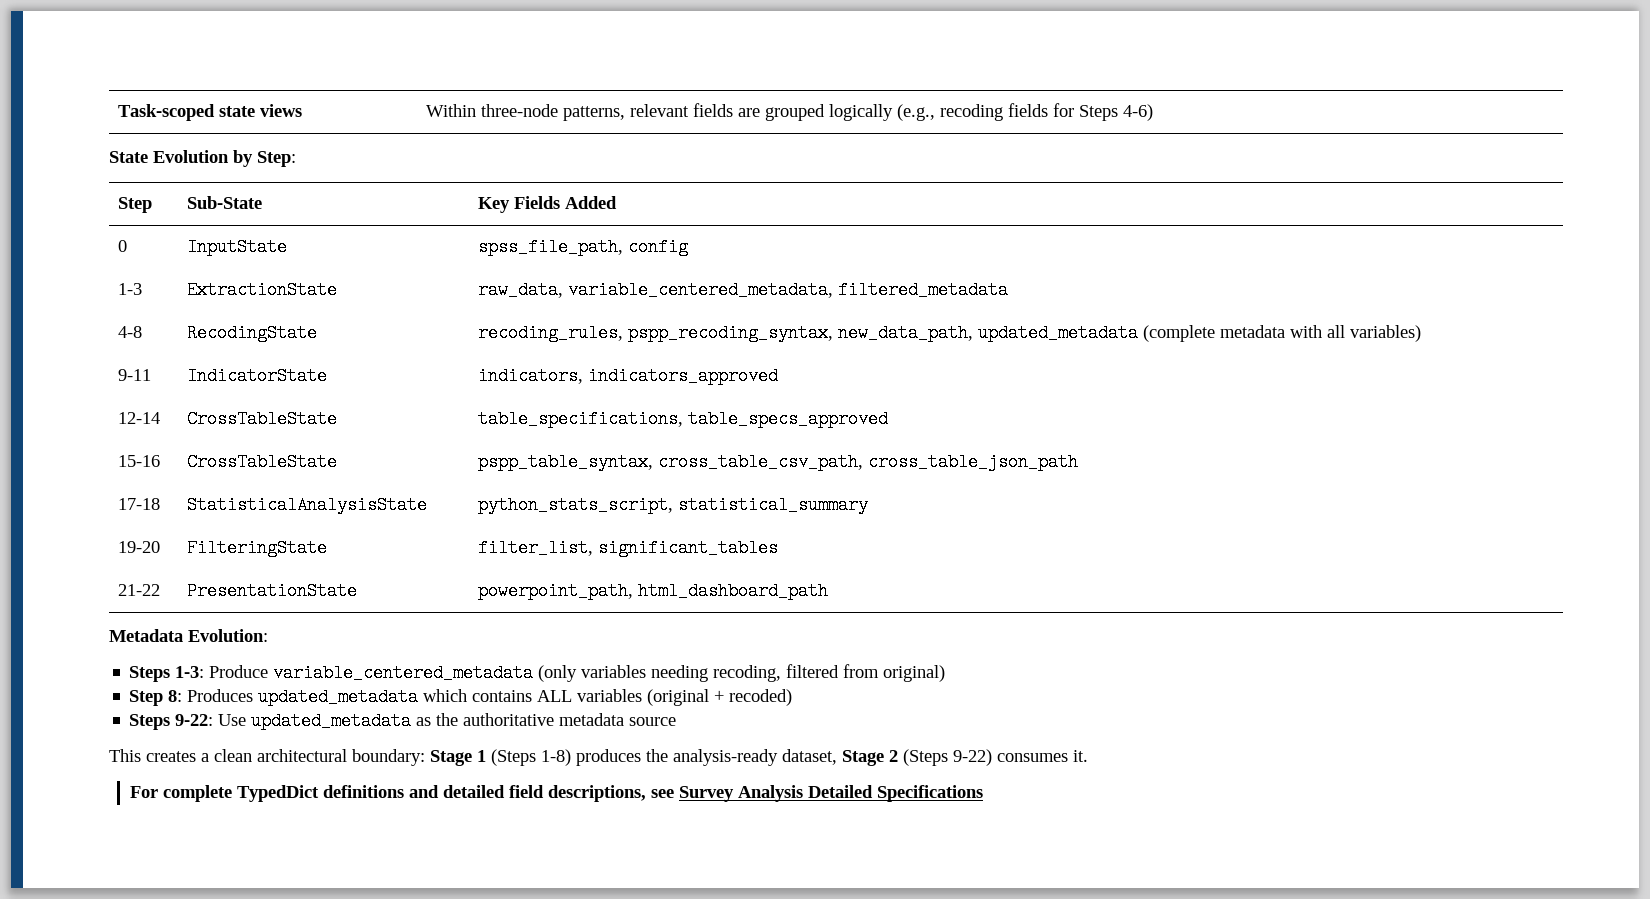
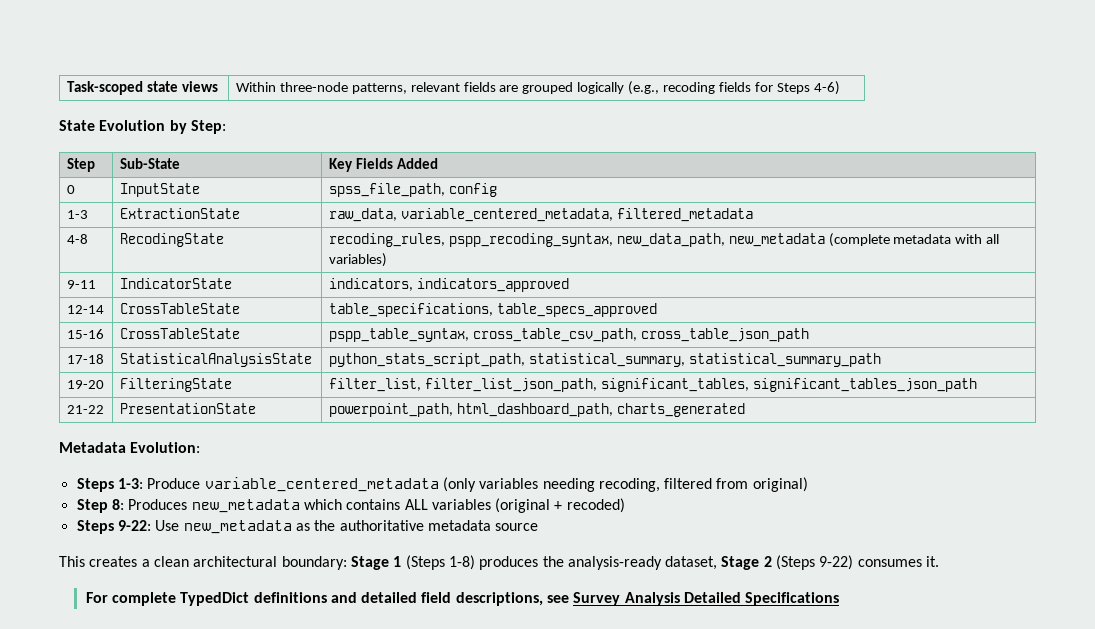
[978,324,1139,342] updated_metadata -> [728,233,825,247] new_metadata
[478,496,869,514] python_stats_script, statistical_summary -> [328,353,881,367] python_stats_script_path, statistical_summary, statistical_summary_path
[598,539,779,557] significant_tables -> [424,378,977,392] filter_list_json_path, significant_tables, significant_tables_json_path
[638,582,829,600] html_dashboard_path -> [456,403,745,417] html_dashboard_path, charts_generated
[258,688,419,706] updated_metadata -> [191,499,300,513] new_metadata
[251,712,412,730] updated_metadata -> [183,520,292,534] new_metadata

